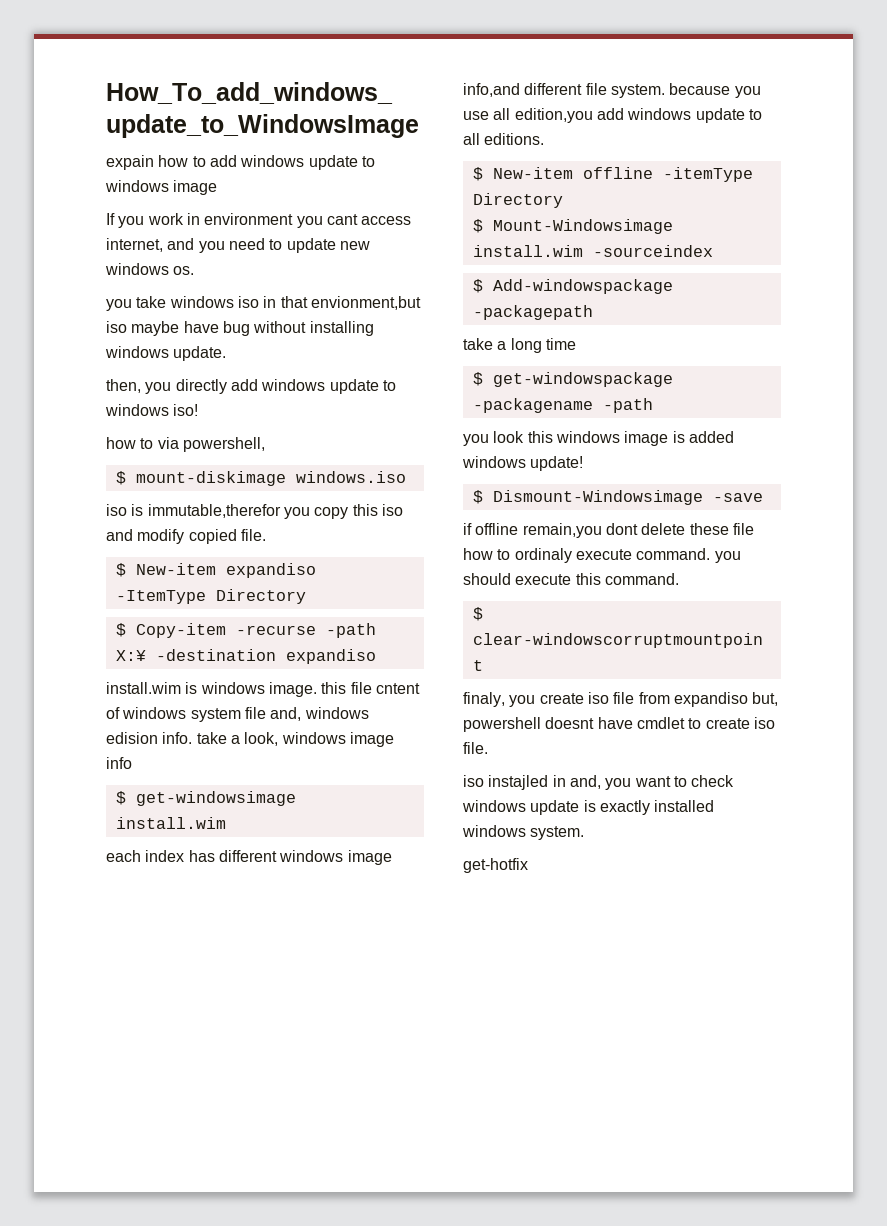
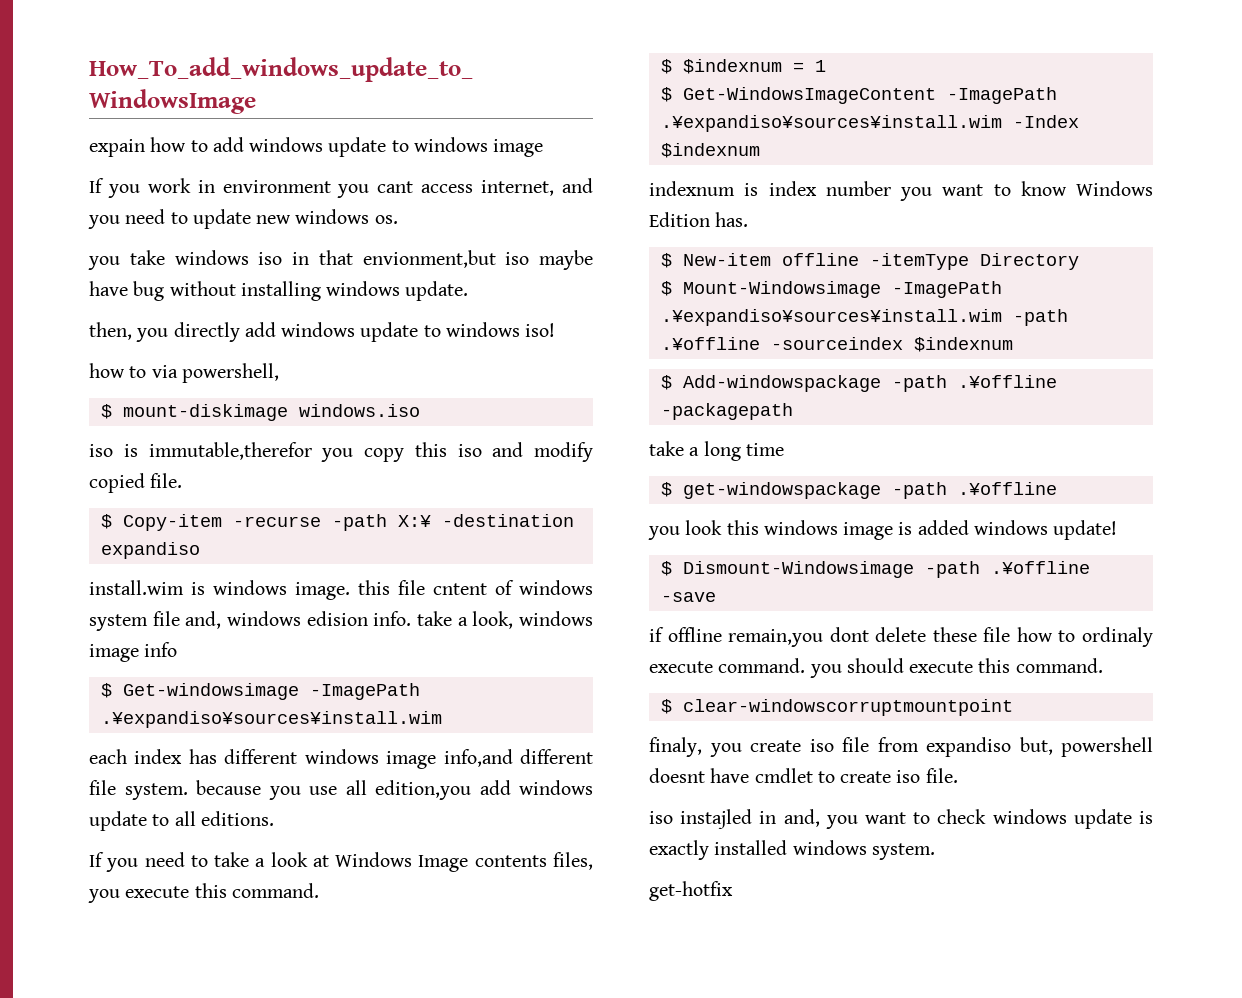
[115,563,316,578] [115,589,306,604] // $ New-item expandiso -ItemType Directory -> (183, 480) none
[135,791,296,806] [115,817,226,829] get-windowsimage install.wim -> [122,683,420,700] [100,711,442,728] Get-windowsimage -ImagePath .¥expandiso¥sources¥install.wim
(545, 139) none -> [89,852,593,872] [88,883,319,903] [660,59,826,74] [660,87,1057,104] [660,115,1079,132] [660,143,760,158] [649,181,1153,201] [649,212,749,227] // If you need to take a look at Windows Image contents files, you execute this command. // $ $indexnum = 1 // $ Get-WindowsImageContent -ImagePath .¥expandiso¥sources¥install.wim -Index $indexnum // indexnum is index number you want to know Windows Edition has.
[472,245,583,257] install.wim -> [891,281,1002,298] [660,309,1068,326] [660,337,760,350] -ImagePath .¥expandiso¥sources¥install.wim -path .¥offline
(713, 251) none -> [913,337,1013,352] $indexnum
(673, 286) none -> [891,375,1057,392] -path .¥offline
[472,398,653,413] -packagename -path -> [891,482,1057,499] -path .¥offline
(703, 497) none -> [924,561,1090,578] -path .¥offline

